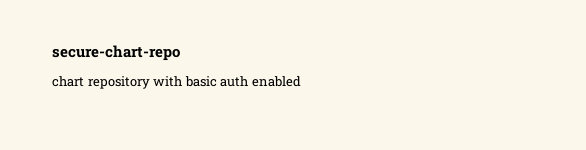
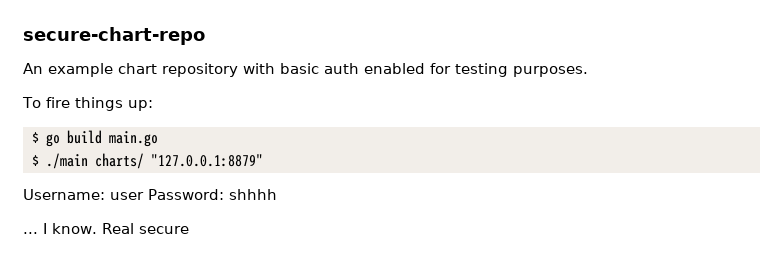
(180, 53) none -> [23,63,113,77] An example
(301, 81) none -> [430,63,588,77] [22,97,153,111] [32,130,158,147] [32,153,263,169] [23,189,277,200] [23,223,189,234] for testing purposes. // To fire things up: // $ go build main.go // $ ./main charts/ "127.0.0.1:8879" // Username: user Password: shhhh // ... I know. Real secure

